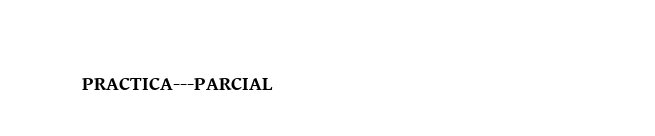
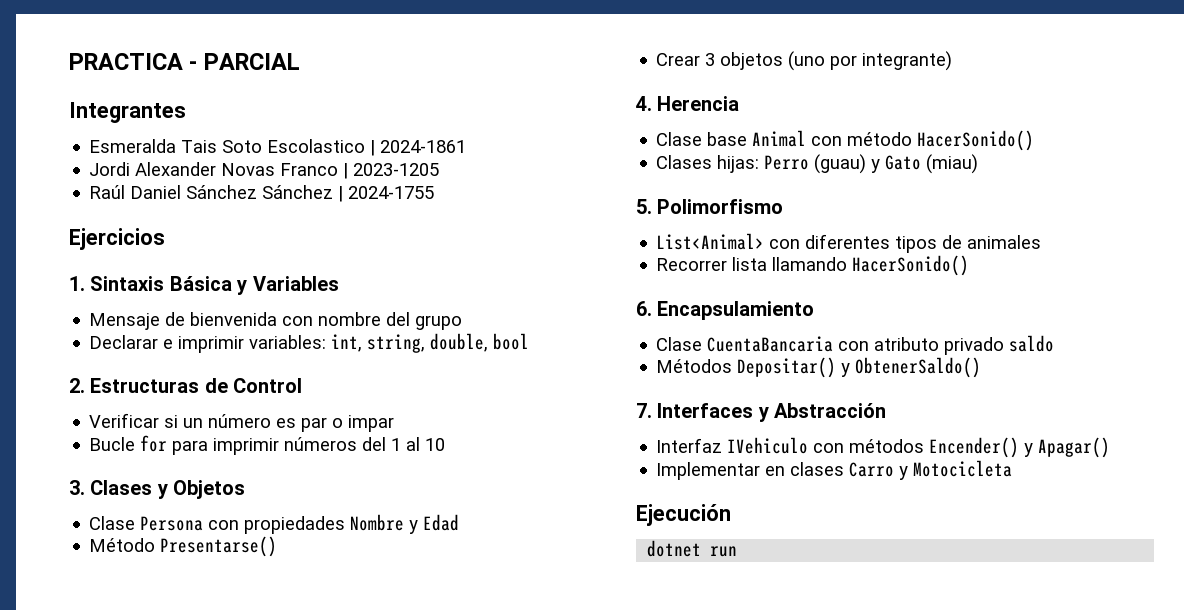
[82,77,273,90] PRACTICA---PARCIAL -> [69,53,300,70] [69,102,186,123] [89,139,467,156] [89,162,440,179] [89,185,435,202] [69,228,165,250] [69,276,339,295] [89,312,463,330] [89,333,530,353] [69,378,303,393] [89,413,395,432] [89,435,446,455] [69,480,246,499] [89,514,460,534] [89,536,278,557] [656,51,953,71] [636,96,740,111] [656,130,1035,151] [656,154,979,174] [636,199,784,214] [656,233,1042,253] [656,255,970,276] [636,301,815,320] [656,335,1055,355] [656,357,982,378] [636,403,887,422] [656,437,1111,458] [656,460,1013,480] [636,504,731,526] [647,540,738,557] PRACTICA - PARCIAL // Integrantes // Esmeralda Tais Soto Escolastico | 2024-1861 // Jordi Alexander Novas Franco | 2023-1205 // Raúl Daniel Sánchez Sánchez | 2024-1755 // Ejercicios // 1. Sintaxis Básica y Variables // Mensaje de bienvenida con nombre del grupo // Declarar e imprimir variables: int, string, double, bool // 2. Estructuras de Control // Verificar si un número es par o impar // Bucle for para imprimir números del 1 al 10 // 3. Clases y Objetos // Clase Persona con propiedades Nombre y Edad // Método Presentarse() // Crear 3 objetos (uno por integrante) // 4. Herencia // Clase base Animal con método HacerSonido() // Clases hijas: Perro (guau) y Gato (miau) // 5. Polimorfismo // List<Animal> con diferentes tipos de animales // Recorrer lista llamando HacerSonido() // 6. Encapsulamiento // Clase CuentaBancaria con atributo privado saldo // Métodos Depositar() y ObtenerSaldo() // 7. Interfaces y Abstracción // Interfaz IVehiculo con métodos Encender() y Apagar() // Implementar en clases Carro y Motocicleta // Ejecución // dotnet run

